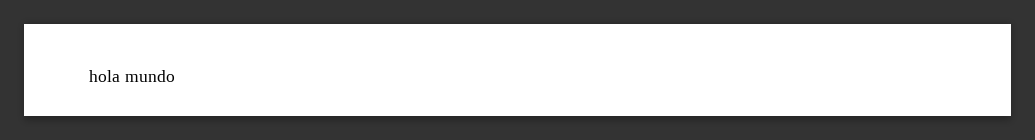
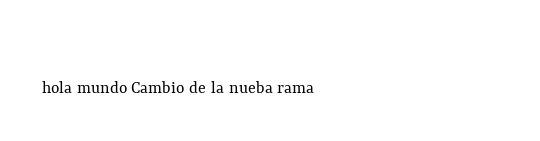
(175, 76) none -> [131,81,315,93] Cambio de la nueba rama

